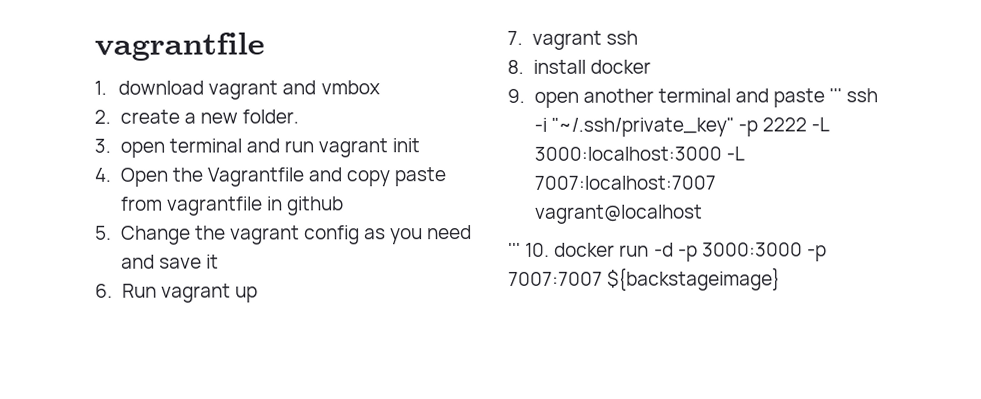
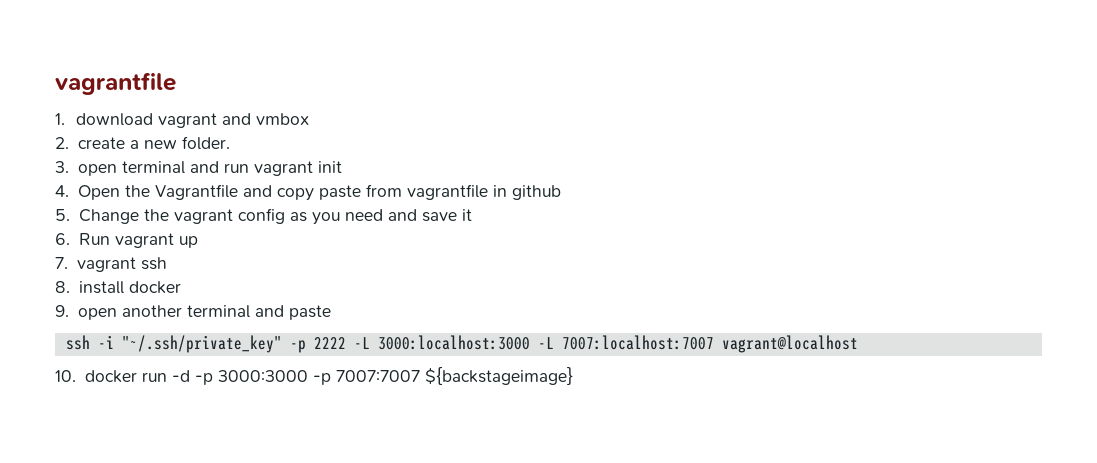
[829,88,843,103] ''' -> (331, 312) //
[508,242,521,257] ''' -> (858, 344) none

